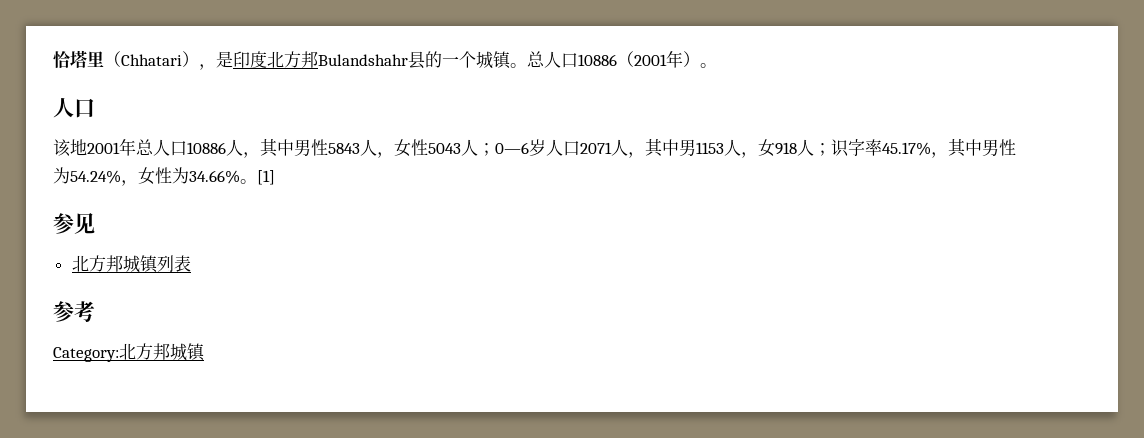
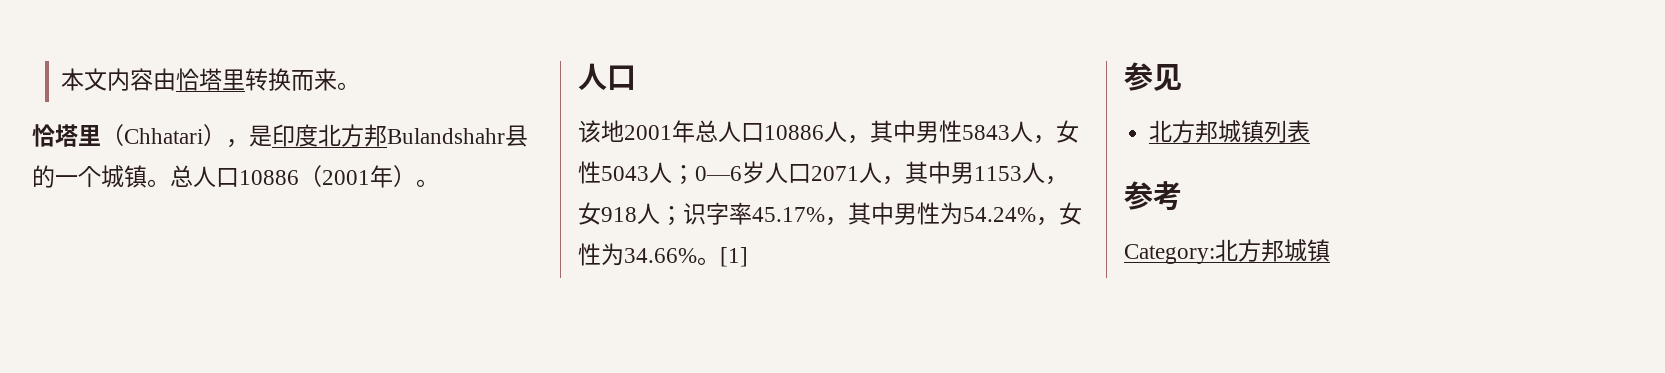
(53, 59) none -> [61,68,361,91] 本文内容由恰塔里转换而来。 //

